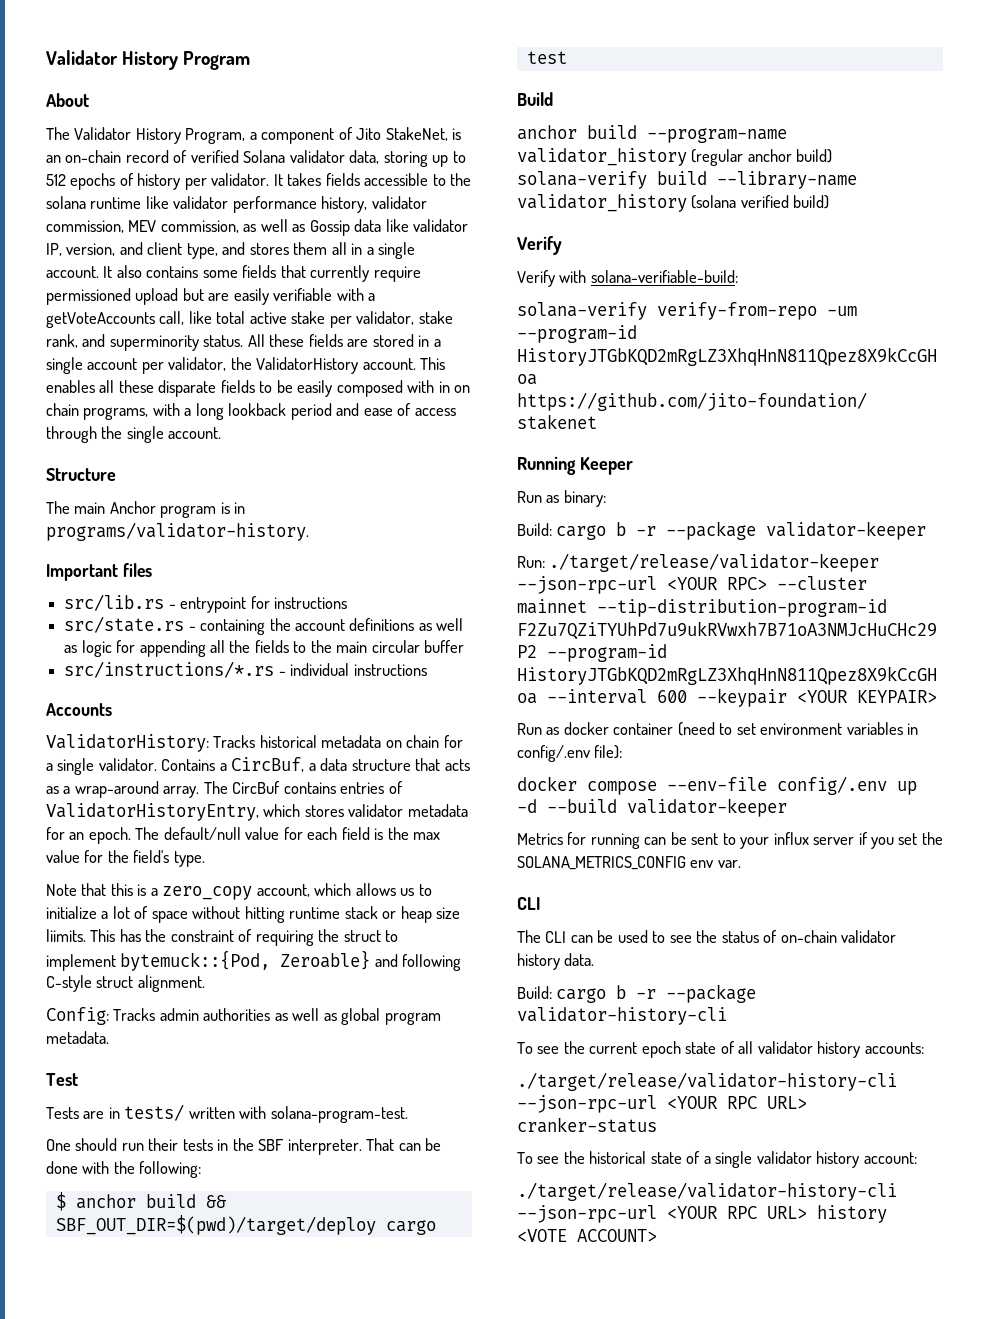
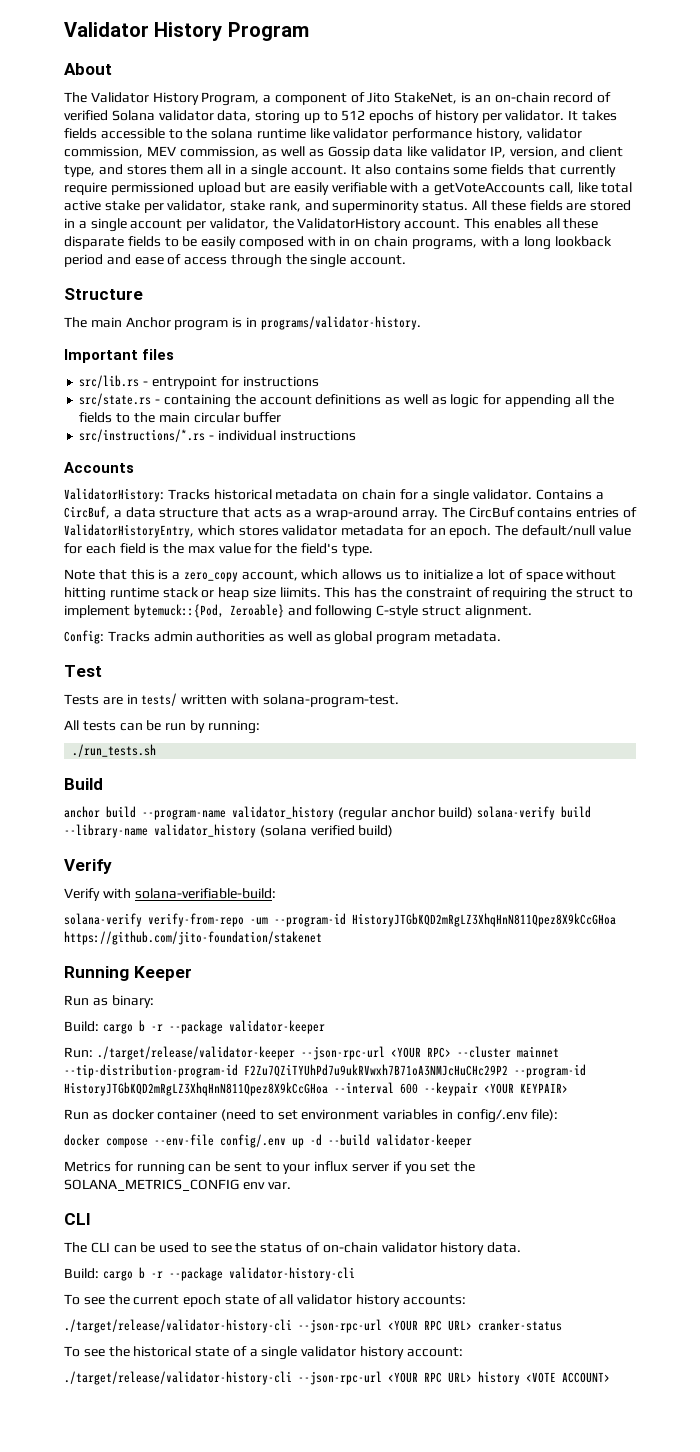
[46,1138,441,1155] [46,1161,202,1178] [55,1192,226,1211] [55,1215,436,1235] [526,51,567,64] One should run their tests in the SBF interpreter. That can be done with the following: // $ anchor build && SBF_OUT_DIR=$(pwd)/target/deploy cargo test -> [64,720,260,734] [72,744,157,757] All tests can be run by running: // ./run_tests.sh

